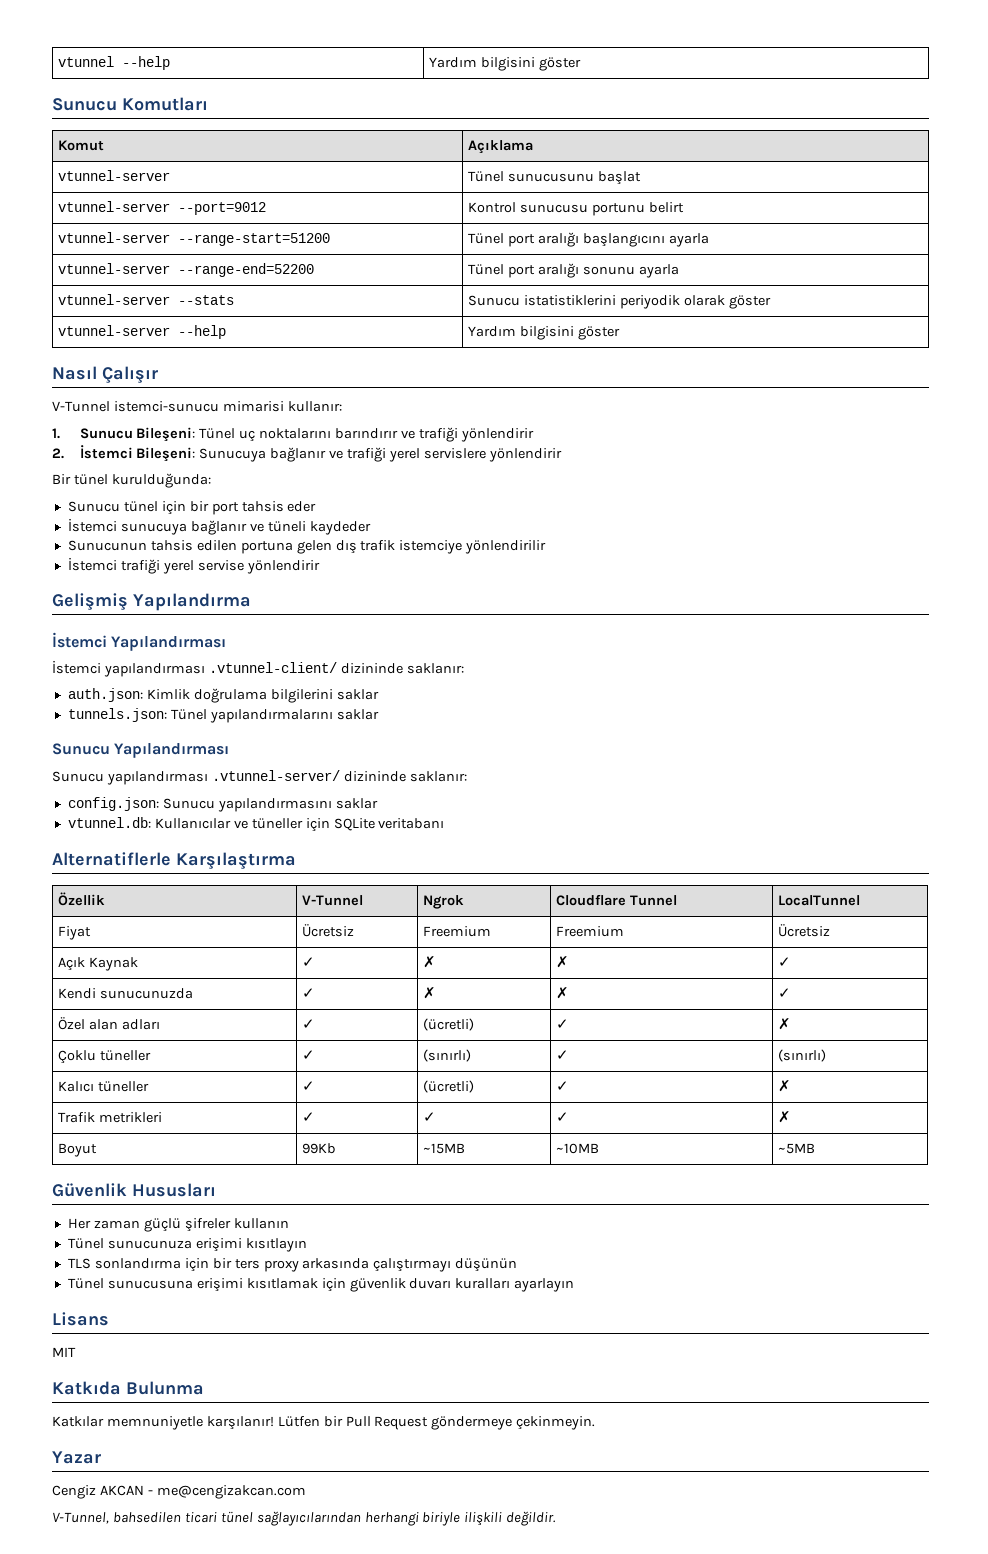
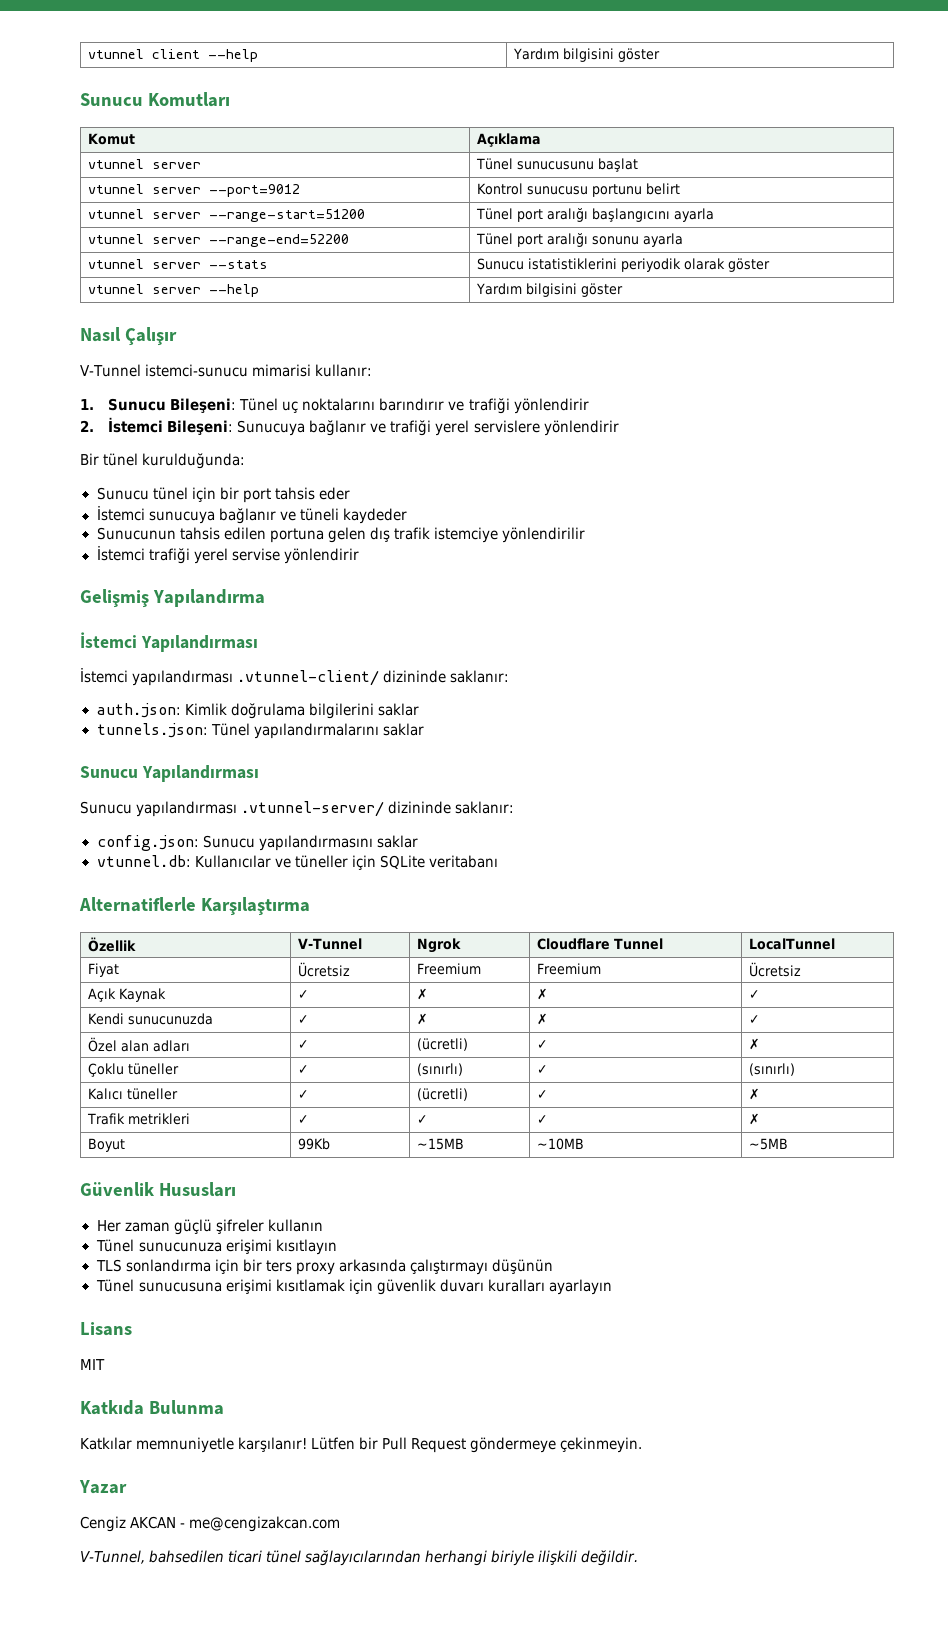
[58,56,115,67] vtunnel -> [87,49,200,59] vtunnel client
[58,170,171,181] vtunnel-server -> [87,159,201,169] vtunnel server
[58,201,171,212] vtunnel-server -> [87,184,201,194] vtunnel server
[58,232,171,243] vtunnel-server -> [87,209,201,219] vtunnel server
[58,263,171,274] vtunnel-server -> [87,234,201,244] vtunnel server
[58,294,171,305] vtunnel-server -> [87,259,201,269] vtunnel server
[58,325,171,336] vtunnel-server -> [87,284,201,294] vtunnel server

